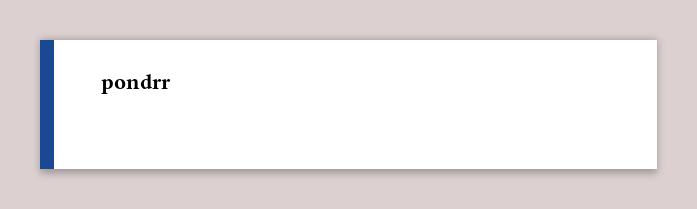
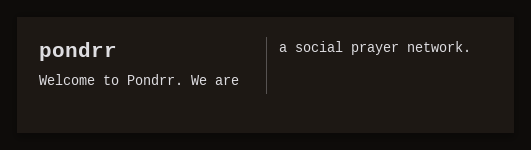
(171, 84) none -> [39,74,239,85] [279,41,471,55] // Welcome to Pondrr. We are a social prayer network.

